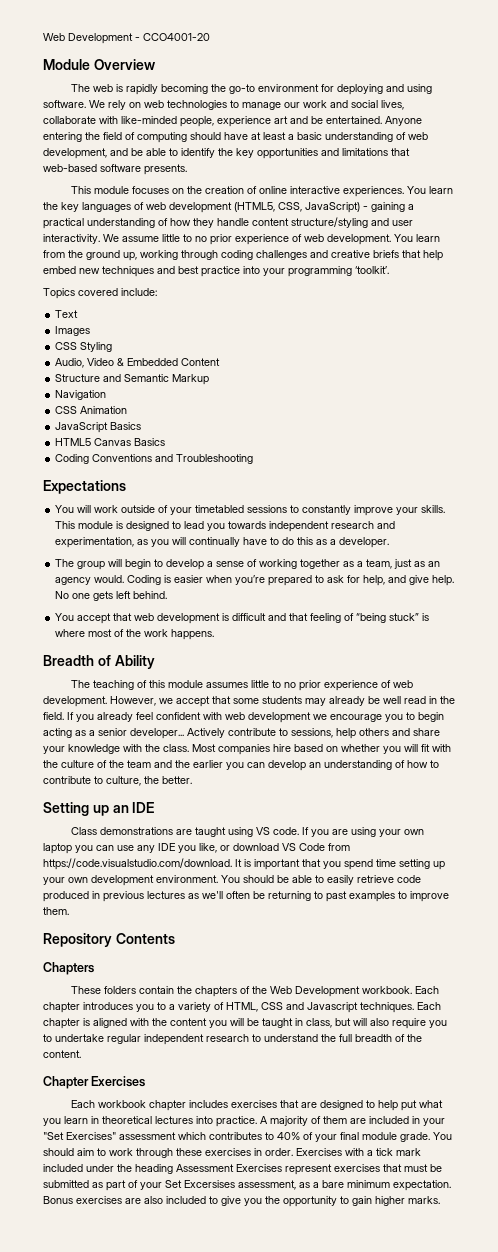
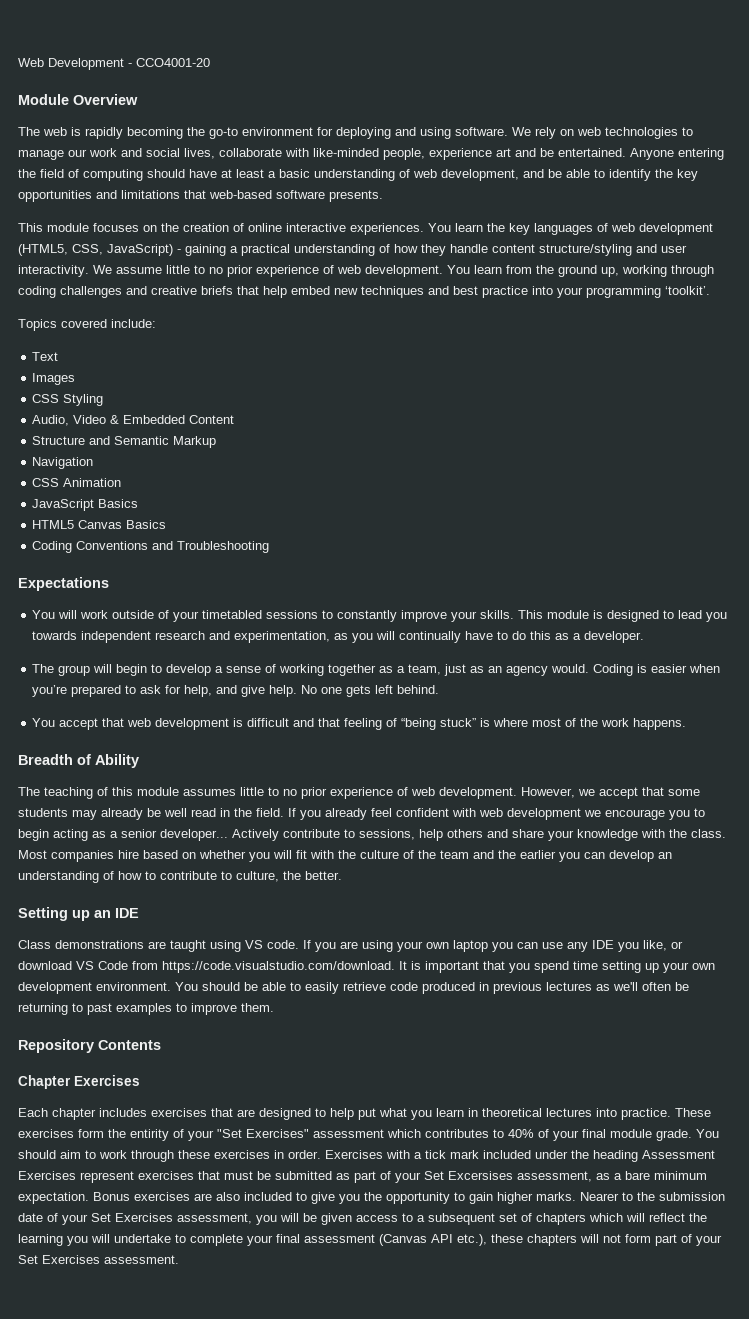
[43,962,94,975] [70,986,439,997] [43,1002,441,1013] [43,1018,447,1029] [43,1034,422,1045] [43,1050,81,1058] // Chapters // These folders contain the chapters of the Web Development workbook. Each chapter introduces you to a variety of HTML, CSS and Javascript techniques. Each chapter is aligned with the content you will be taught in class, but will also require you to undertake regular independent research to understand the full breadth of the content. -> (161, 1045) none
[97,1100,146,1108] workbook -> (48, 1112) none
[260,1116,420,1126] A majority of them are included in -> [675,1108,711,1117] [18,1129,184,1141] These exercises form the entirity of
(440, 1200) none -> [580,1192,725,1201] [18,1213,707,1225] [18,1234,722,1246] [18,1255,179,1264] Nearer to the submission date of your Set Exercises assessment, you will be given access to a subsequent set of chapters which will reflect the learning you will undertake to complete your final assessment (Canvas API etc.), these chapters will not form part of your Set Exercises assessment.

